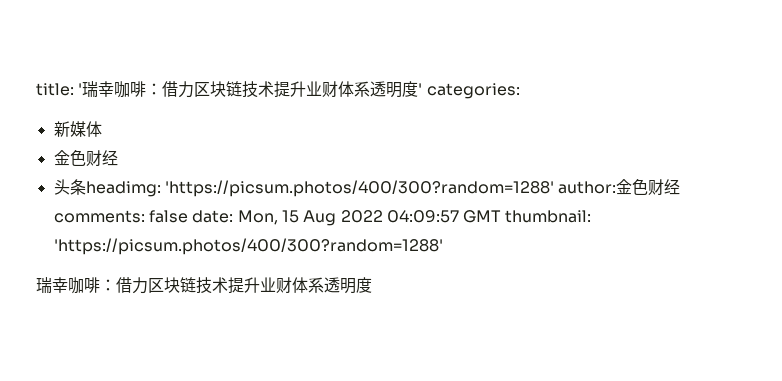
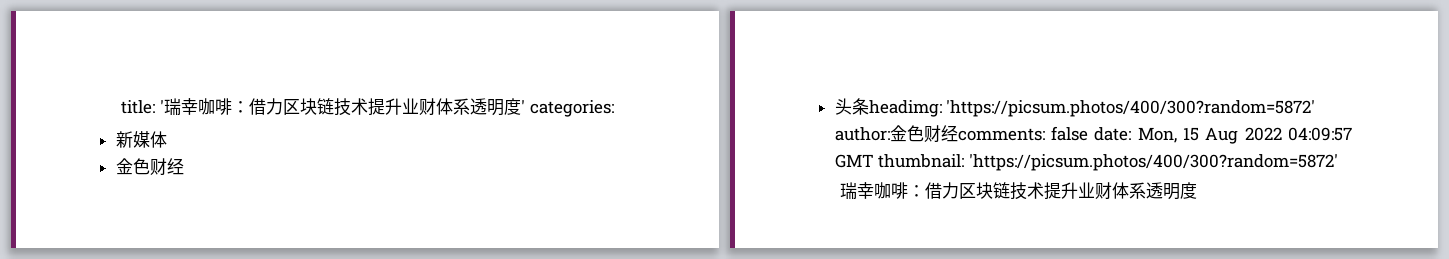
[164,180,554,197] 'https://picsum.photos/400/300?random=1288' -> [946,100,1316,117] 'https://picsum.photos/400/300?random=5872'
[53,238,443,255] 'https://picsum.photos/400/300?random=1288' -> [968,154,1338,171] 'https://picsum.photos/400/300?random=5872'

